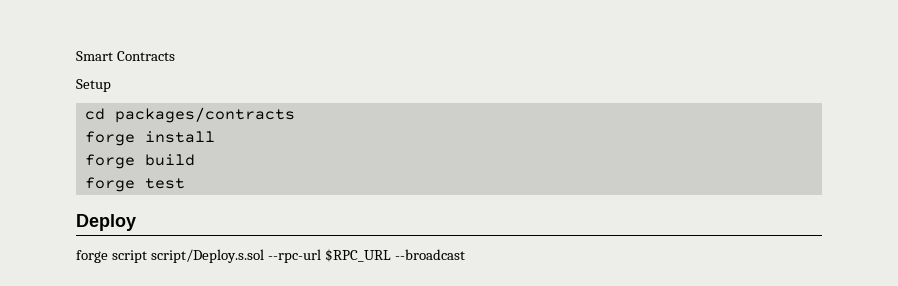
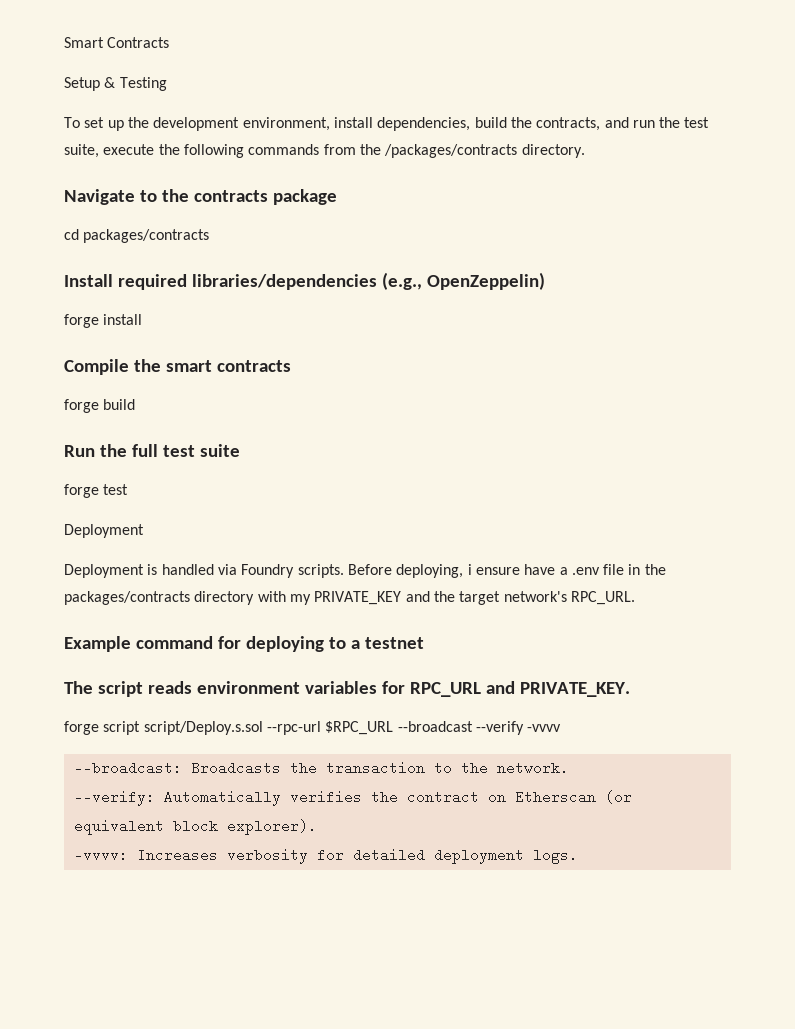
[84,107,295,123] [84,131,215,146] [84,154,195,169] [84,177,185,192] [76,214,136,231] // cd packages/contracts // forge install // forge build // forge test // Deploy -> [104,77,167,91] [64,117,710,131] [64,144,585,158] [64,189,337,205] [64,229,210,243] [64,272,545,290] [64,314,143,328] [64,359,291,375] [64,399,136,413] [64,444,240,457] [64,484,129,498] [64,524,144,538] [64,564,666,578] [64,591,635,605] [64,636,424,652] [64,681,630,697] & Testing // To set up the development environment, install dependencies, build the contracts, and run the test suite, execute the following commands from the /packages/contracts directory. // Navigate to the contracts package // cd packages/contracts // Install required libraries/dependencies (e.g., OpenZeppelin) // forge install // Compile the smart contracts // forge build // Run the full test suite // forge test // Deployment // Deployment is handled via Foundry scripts. Before deploying, i ensure have a .env file in the packages/contracts directory with my PRIVATE_KEY and the target network's RPC_URL. // Example command for deploying to a testnet // The script reads environment variables for RPC_URL and PRIVATE_KEY.
(465, 254) none -> [475,721,562,735] [73,761,569,775] [73,790,632,806] [73,819,317,835] [73,848,578,864] --verify -vvvv // --broadcast: Broadcasts the transaction to the network. // --verify: Automatically verifies the contract on Etherscan (or equivalent block explorer). // -vvvv: Increases verbosity for detailed deployment logs.

